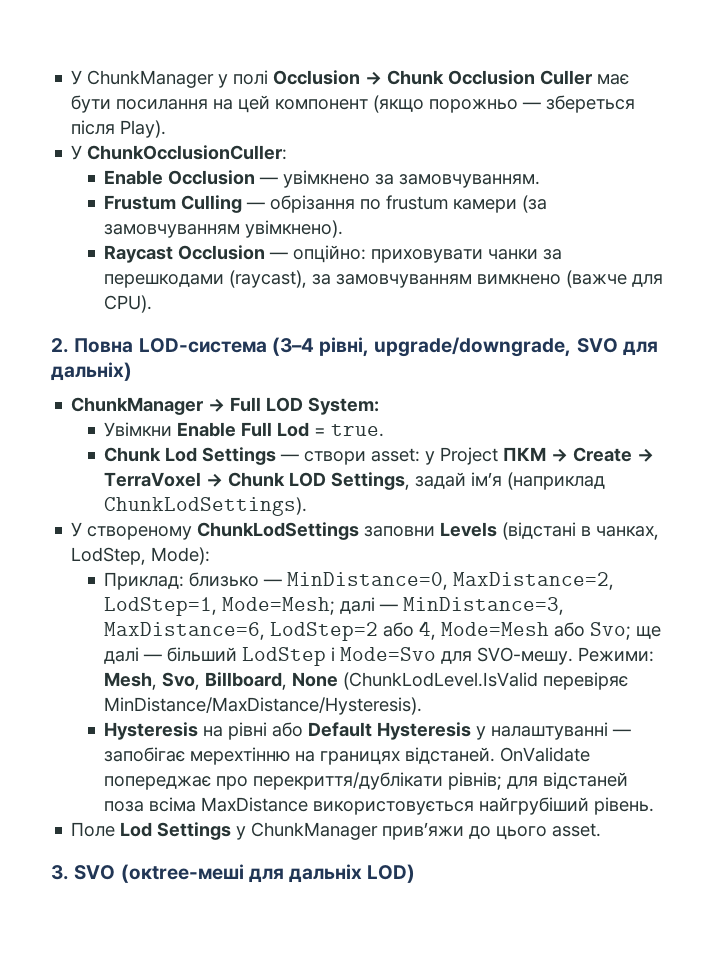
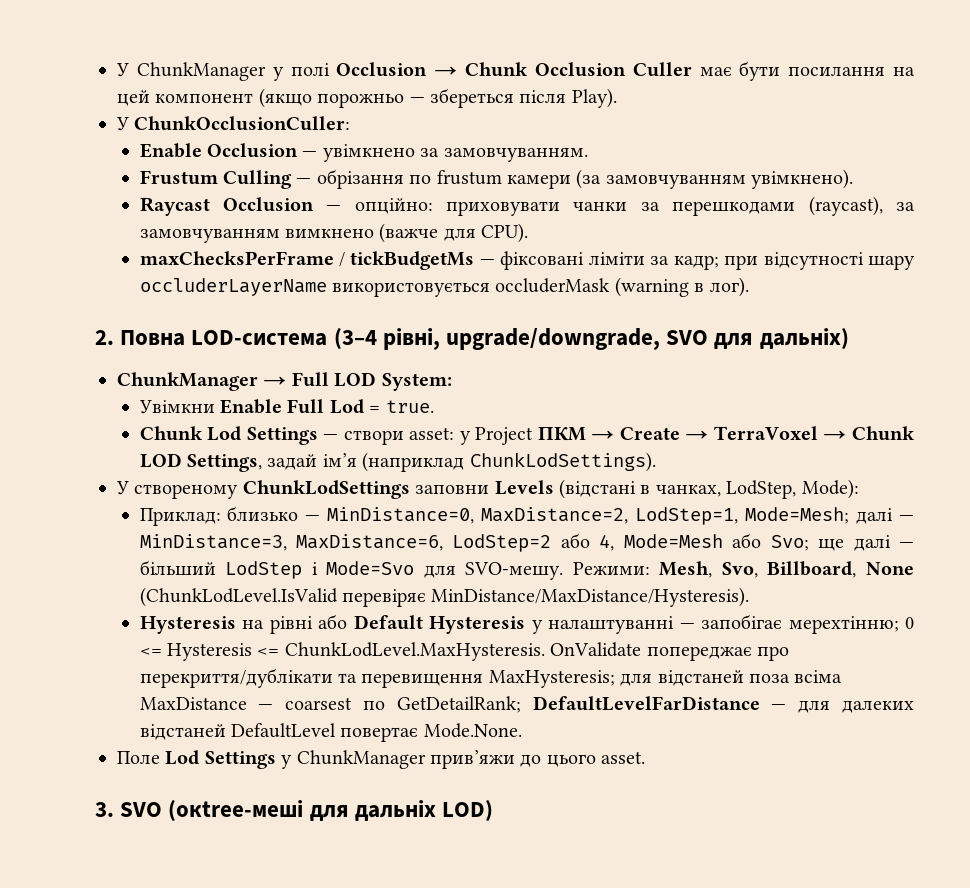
(153, 304) none -> [139,251,915,270] [139,277,749,297] // maxChecksPerFrame / tickBudgetMs — фіксовані ліміти за кадр; при відсутності шару occluderLayerName використовується occluderMask (warning в лог).
[190,747,496,765] мерехтінню на границях відстаней. -> [788,616,915,634] [139,642,545,661] мерехтінню; 0 <= Hysteresis <= ChunkLodLevel.MaxHysteresis.
[448,772,503,790] рівнів; -> [337,670,615,688] та перевищення MaxHysteresis;
[313,797,655,815] використовується найгрубіший рівень. -> [258,696,914,713] [139,723,522,742] — coarsest по GetDetailRank; DefaultLevelFarDistance — для далеких відстаней DefaultLevel повертає Mode.None.

